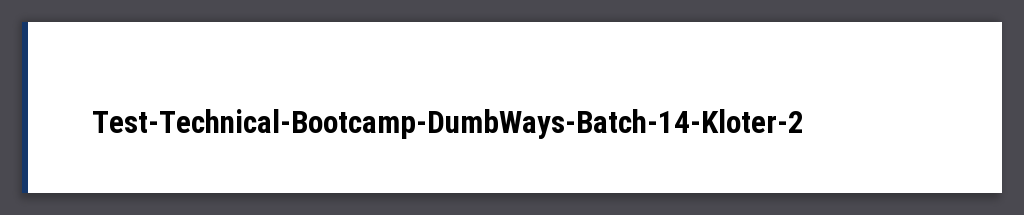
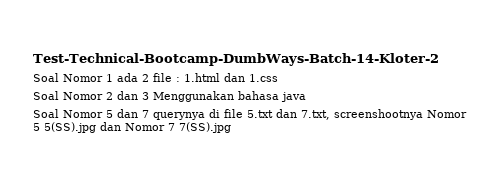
(804, 124) none -> [33,73,278,82] [33,91,306,102] [33,109,467,120] [33,122,231,133] // Soal Nomor 1 ada 2 file : 1.html dan 1.css // Soal Nomor 2 dan 3 Menggunakan bahasa java // Soal Nomor 5 dan 7 querynya di file 5.txt dan 7.txt, screenshootnya Nomor 5 5(SS).jpg dan Nomor 7 7(SS).jpg

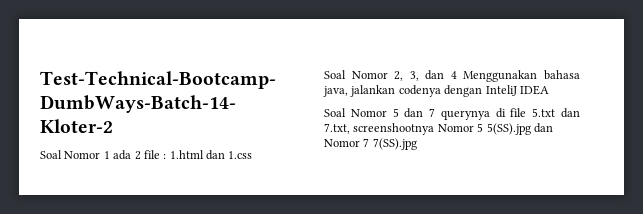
[106,91,306,102] 2 dan 3 Menggunakan bahasa java -> [394,70,580,82] [323,85,549,97] 2, 3, dan 4 Menggunakan bahasa java, jalankan codenya dengan InteliJ IDEA

